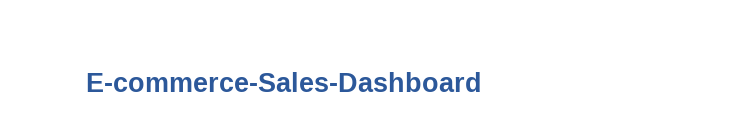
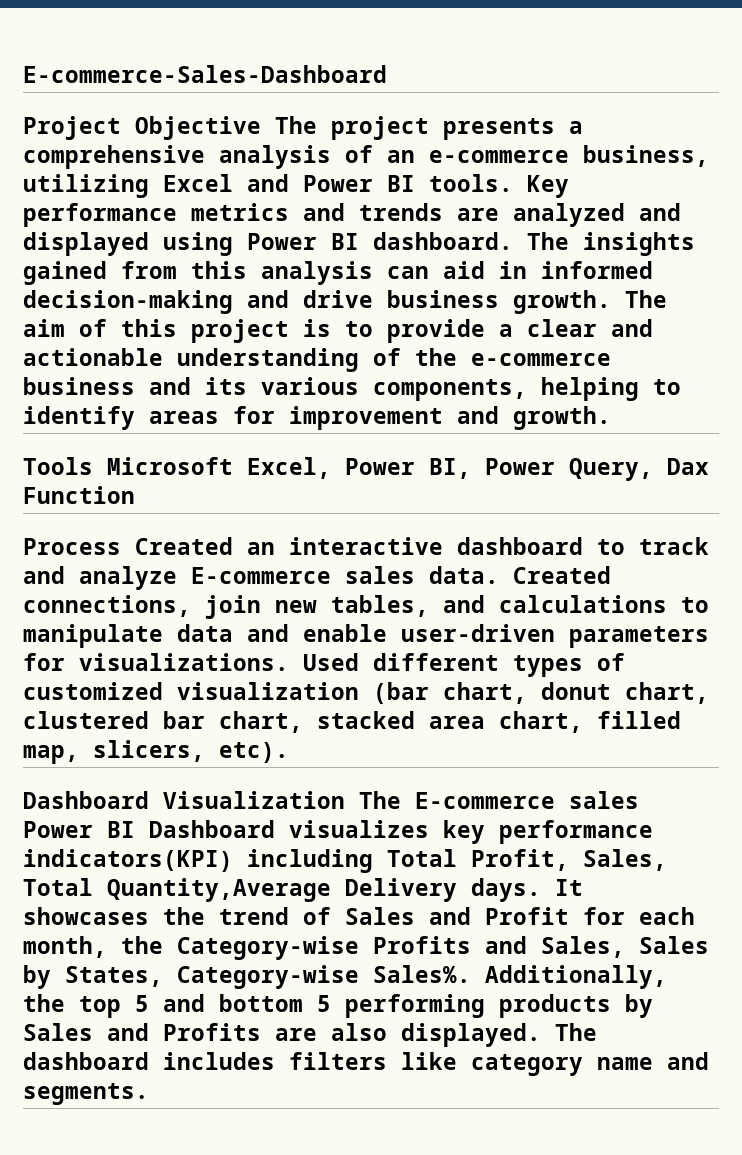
(482, 82) none -> [23,116,583,140] [23,145,709,169] [23,174,569,198] [23,203,681,227] [23,232,695,256] [23,261,653,285] [23,290,667,314] [23,319,653,343] [23,348,611,372] [23,377,681,401] [23,406,611,430] [23,457,709,481] [23,486,135,504] [23,537,709,555] [23,566,611,590] [23,595,709,619] [23,624,709,648] [23,653,625,677] [23,682,709,704] [23,711,681,733] [23,740,289,764] [23,791,639,809] [23,820,653,844] [23,849,667,873] [23,878,583,902] [23,907,695,925] [23,936,709,960] [23,965,667,989] [23,994,653,1018] [23,1023,597,1047] [23,1052,709,1076] [23,1083,149,1105] // Project Objective The project presents a comprehensive analysis of an e-commerce business, utilizing Excel and Power BI tools. Key performance metrics and trends are analyzed and displayed using Power BI dashboard. The insights gained from this analysis can aid in informed decision-making and drive business growth. The aim of this project is to provide a clear and actionable understanding of the e-commerce business and its various components, helping to identify areas for improvement and growth. // Tools Microsoft Excel, Power BI, Power Query, Dax Function // Process Created an interactive dashboard to track and analyze E-commerce sales data. Created connections, join new tables, and calculations to manipulate data and enable user-driven parameters for visualizations. Used different types of customized visualization (bar chart, donut chart, clustered bar chart, stacked area chart, filled map, slicers, etc). // Dashboard Visualization The E-commerce sales Power BI Dashboard visualizes key performance indicators(KPI) including Total Profit, Sales, Total Quantity,Average Delivery days. It showcases the trend of Sales and Profit for each month, the Category-wise Profits and Sales, Sales by States, Category-wise Sales%. Additionally, the top 5 and bottom 5 performing products by Sales and Profits are also displayed. The dashboard includes filters like category name and segments.

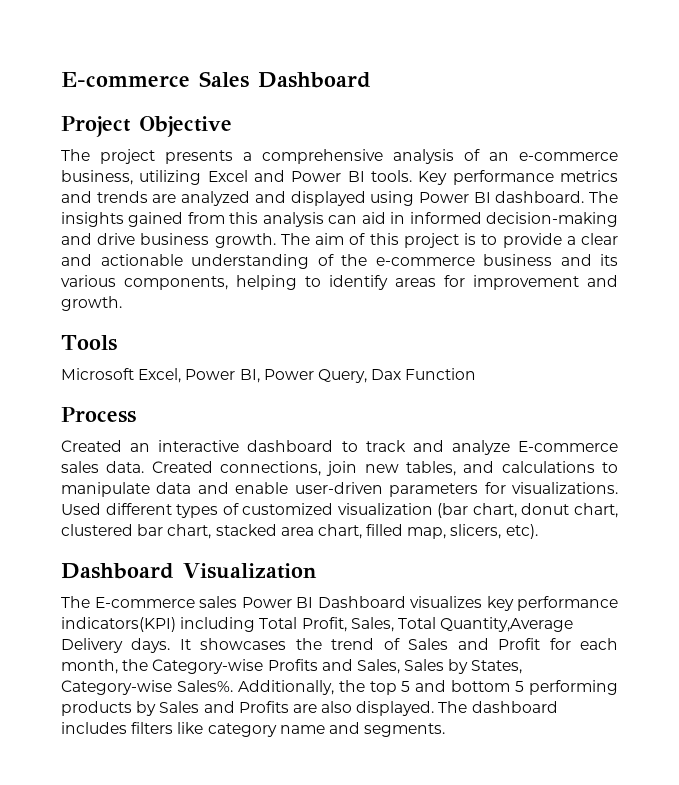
[23,65,387,83] E-commerce-Sales-Dashboard -> [61,71,371,88] E-commerce Sales Dashboard
(261, 128) none -> (232, 126) //
(93, 466) none -> (117, 343) //
(121, 546) none -> (136, 415) //
(345, 800) none -> (317, 571) //

